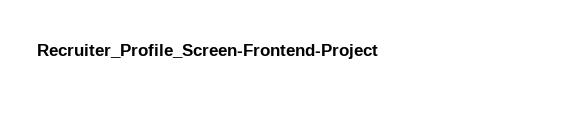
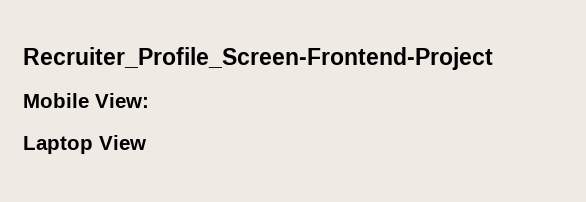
(378, 51) none -> [23,93,149,108] [23,135,146,154] // Mobile View: // Laptop View

